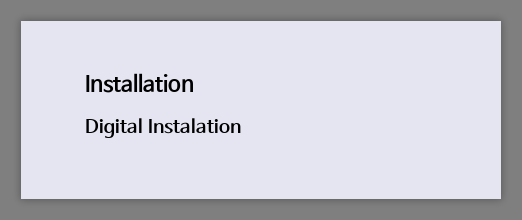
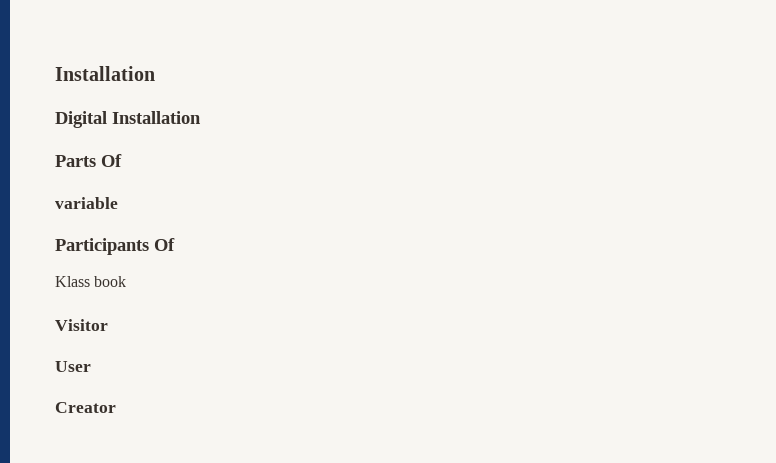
[148,118,242,134] Instalation -> [112,111,201,124] [55,154,122,167] [55,197,118,209] [55,238,175,255] [55,276,127,287] [55,319,108,331] [55,361,91,372] [55,402,116,413] Installation // Parts Of // variable // Participants Of // Klass book // Visitor // User // Creator

